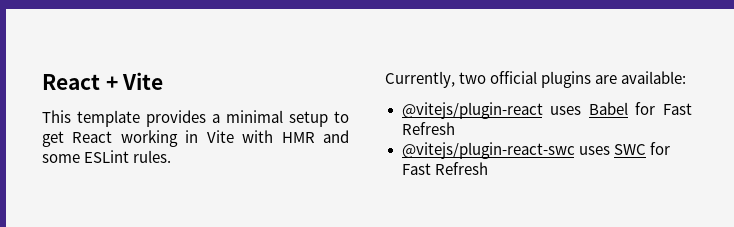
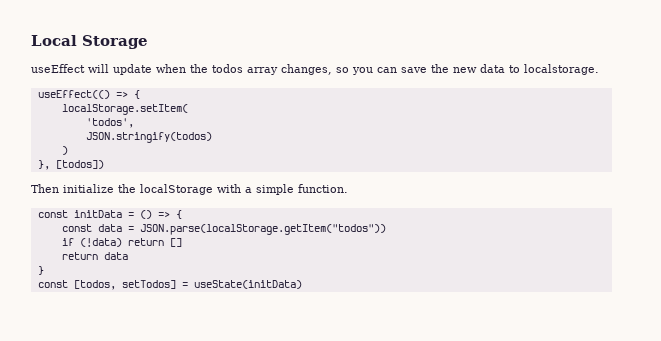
[42,72,164,90] [42,110,349,127] [42,130,350,147] [42,150,172,163] [385,71,687,88] [401,102,692,119] [401,122,455,135] [401,142,670,159] [401,162,488,175] React + Vite // This template provides a minimal setup to get React working in Vite with HMR and some ESLint rules. // Currently, two official plugins are available: // @vitejs/plugin-react uses Babel for Fast Refresh // @vitejs/plugin-react-swc uses SWC for Fast Refresh -> [31,35,148,49] [31,64,599,75] [37,90,140,99] [61,104,188,115] [85,118,134,128] [85,132,212,143] [61,146,68,155] [37,160,104,170] [31,184,348,195] [37,210,182,219] [61,224,386,235] [61,238,182,247] [61,252,128,260] [37,266,44,275] [37,280,302,290] Local Storage // useEffect will update when the todos array changes, so you can save the new data to localstorage. // useEffect(() => { // localStorage.setItem( // 'todos', // JSON.stringify(todos) // ) // }, [todos]) // Then initialize the localStorage with a simple function. // const initData = () => { // const data = JSON.parse(localStorage.getItem("todos")) // if (!data) return [] // return data // } // const [todos, setTodos] = useState(initData)

